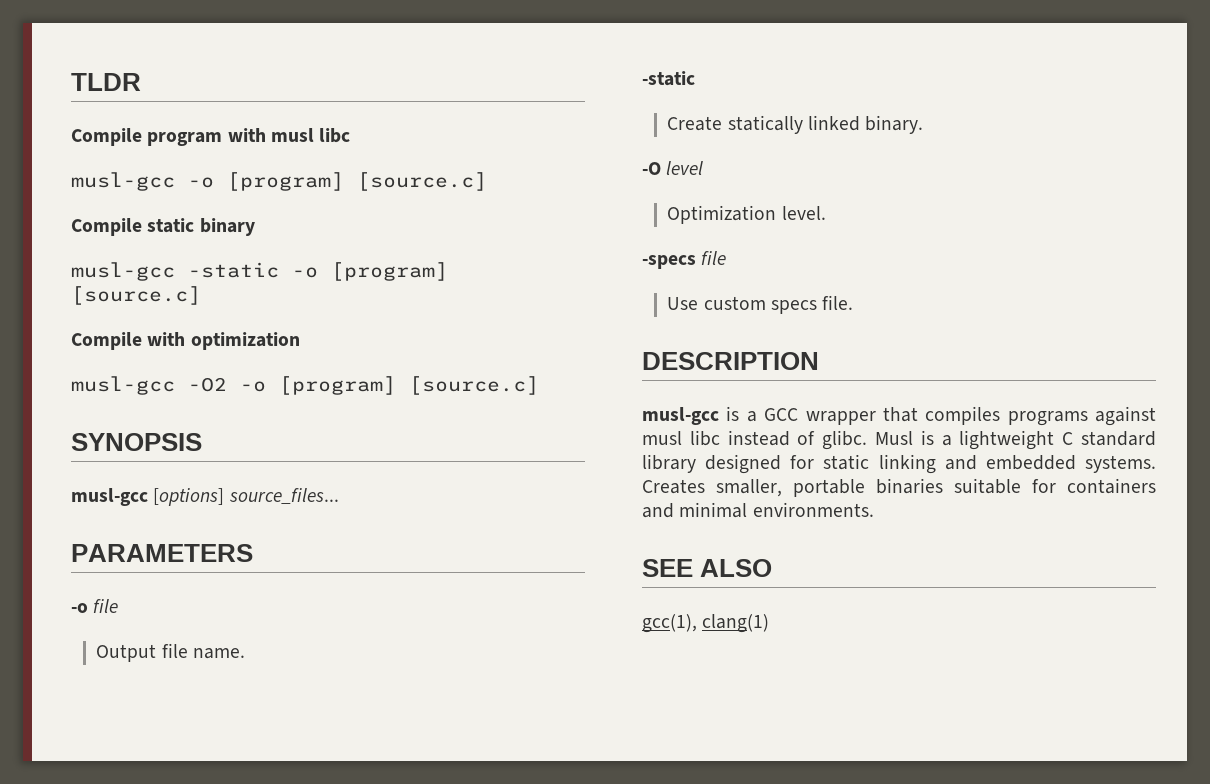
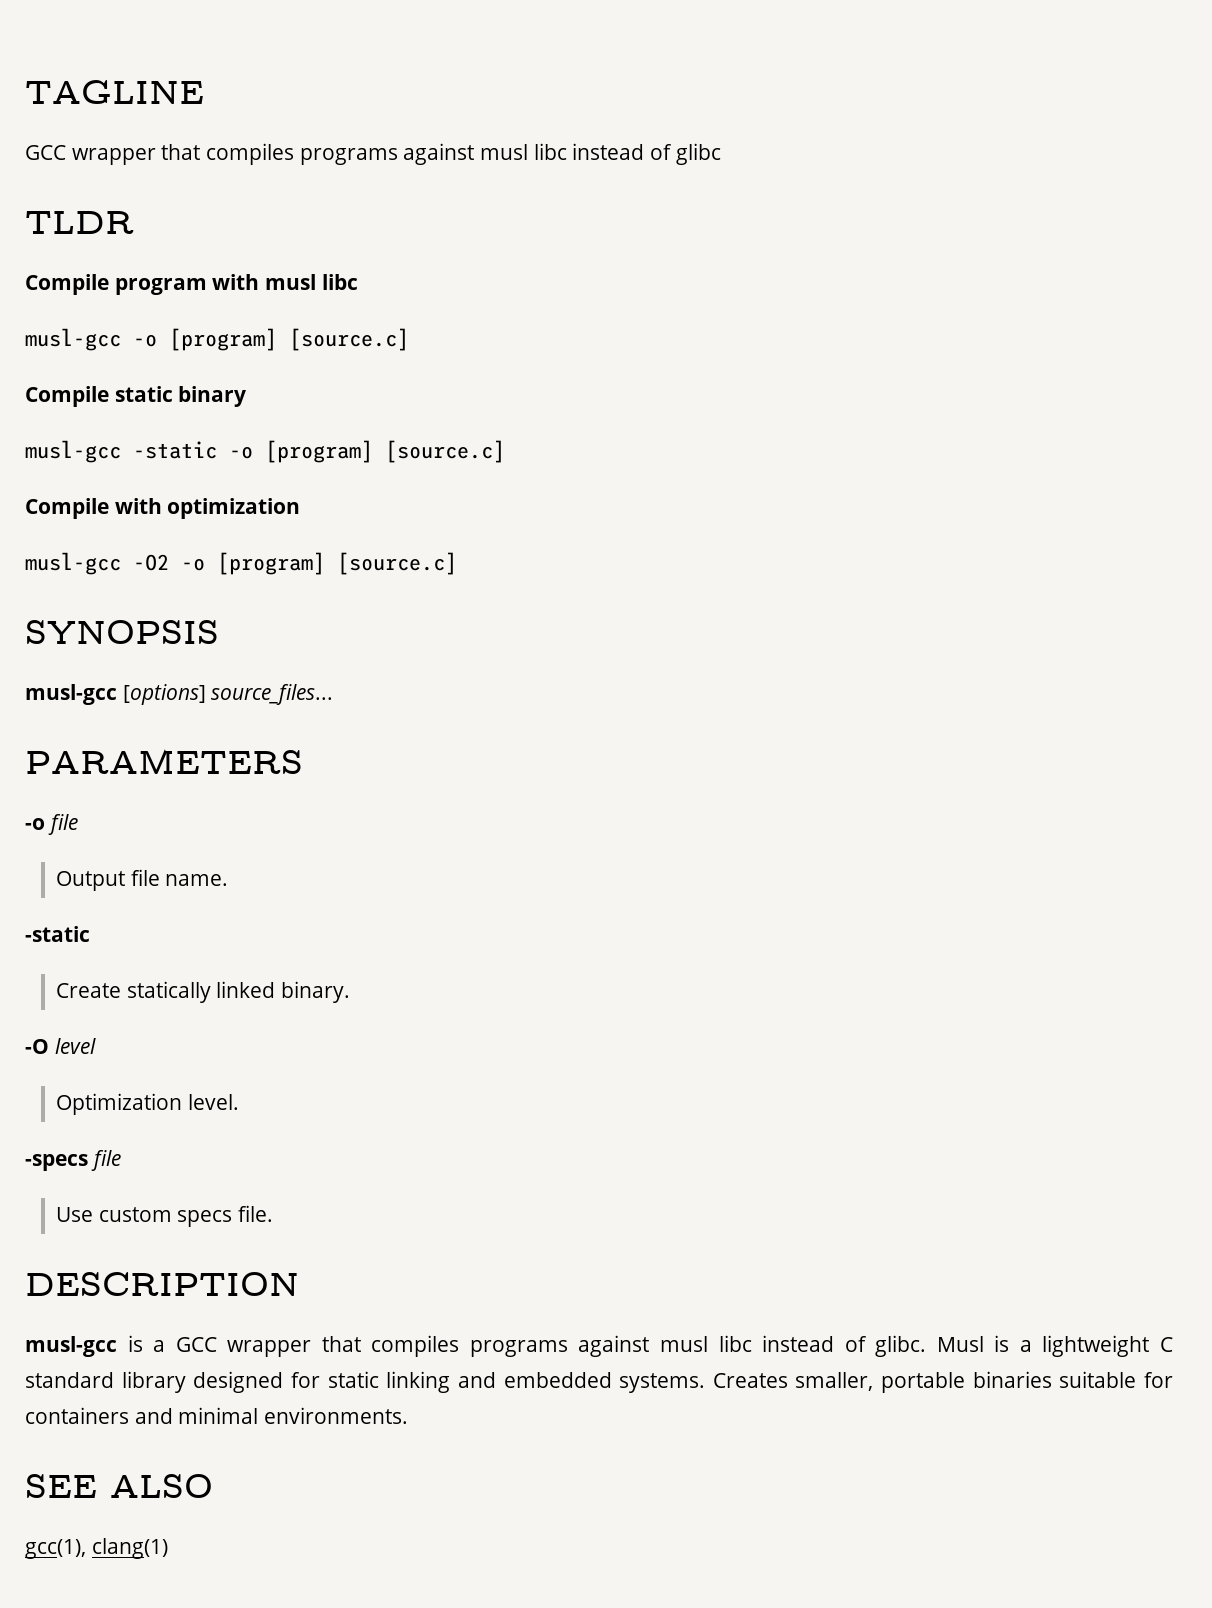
(71, 82) none -> [25,80,204,104] [25,143,721,165] TAGLINE // GCC wrapper that compiles programs against musl libc instead of glibc //

